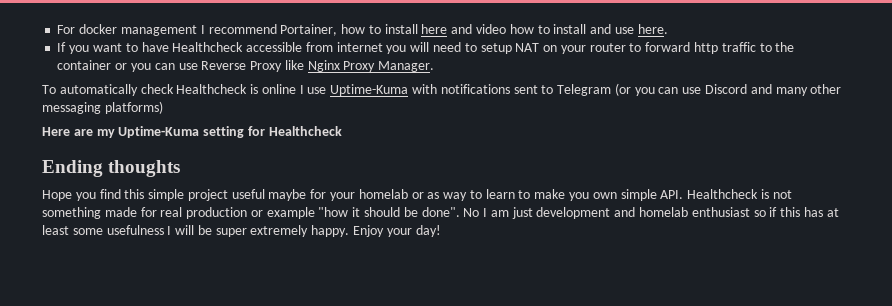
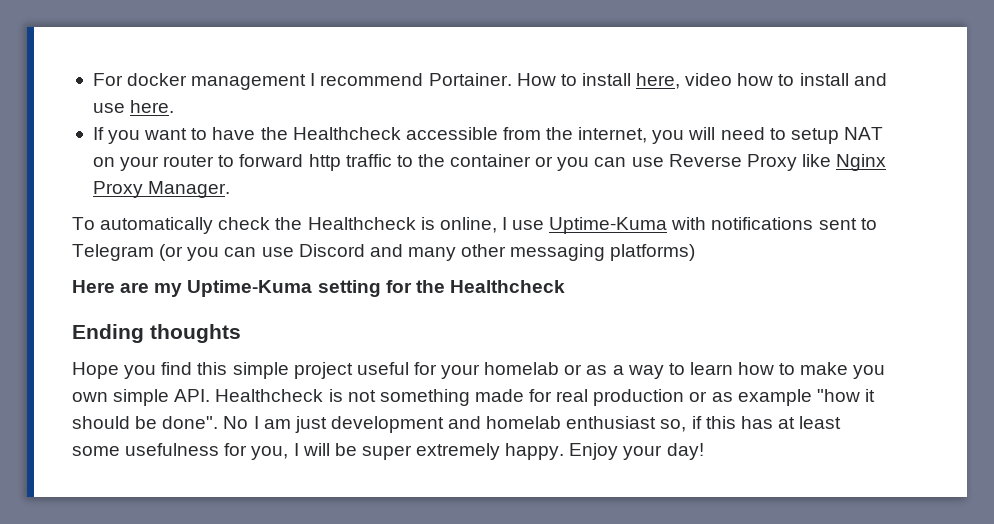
[280,24,473,36] Portainer, how to install here and -> [428,73,681,89] Portainer. How to install here,
(169, 47) none -> [260,127,288,140] the
[336,42,383,52] internet -> [546,127,648,143] the internet,
[176,84,296,94] Healthcheck is online -> [275,217,497,233] the Healthcheck is online,
(265, 131) none -> [415,280,445,293] the
[268,189,307,201] maybe -> (409, 368) none
(440, 195) none -> [612,365,624,375] a
(515, 194) none -> [738,362,775,375] how
(263, 213) none -> [711,392,733,402] as
[753,210,766,217] so -> [660,419,687,432] so,
(164, 230) none -> [224,443,289,460] for you,

